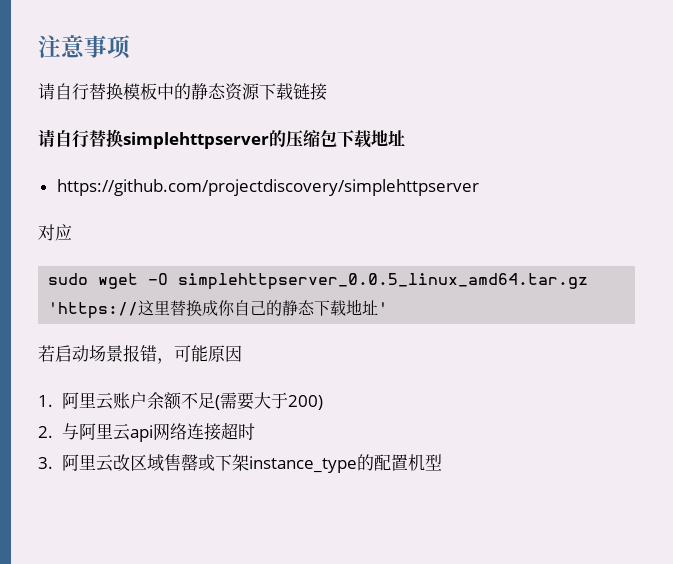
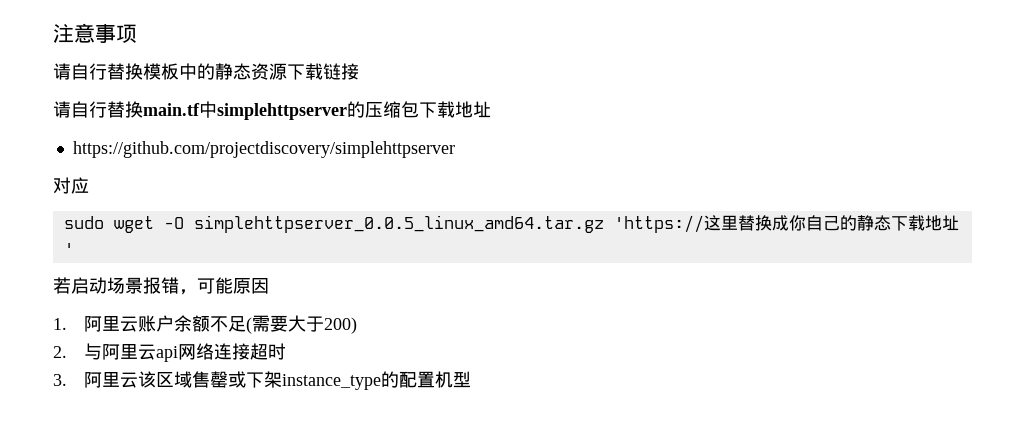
(123, 138) none -> [143,101,217,118] main.tf中
[112,454,130,471] 改 -> [138,371,157,388] 该

